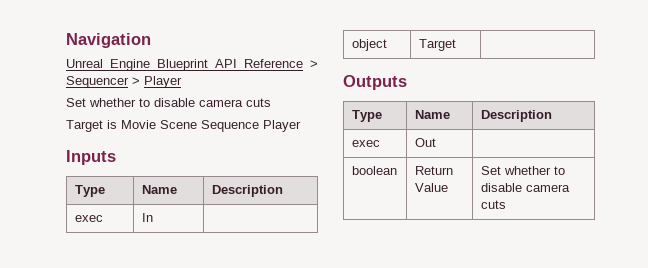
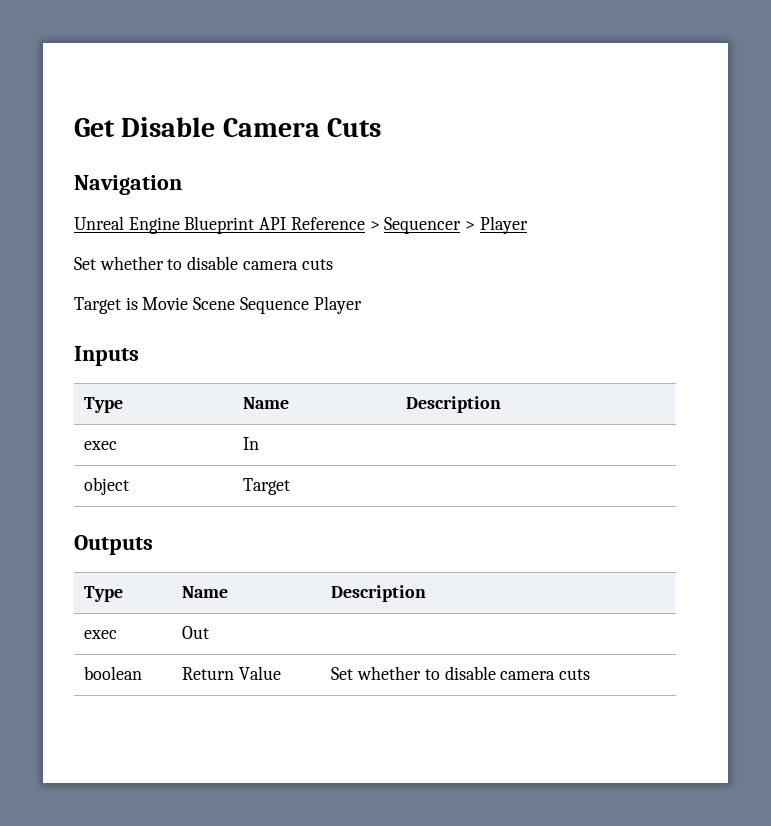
(66, 40) none -> [74,117,382,137] Get Disable Camera Cuts //

